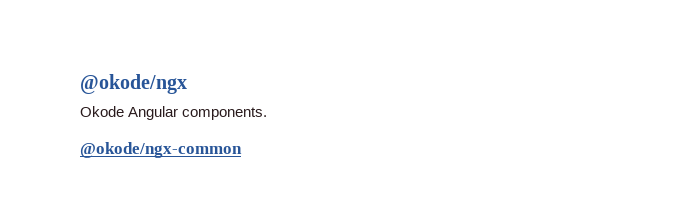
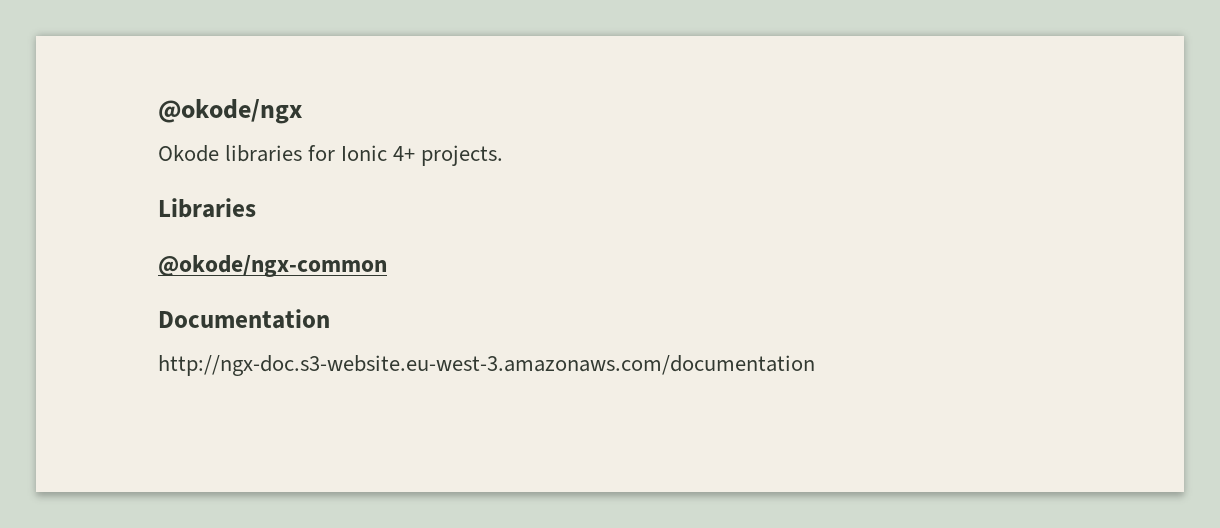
[128,106,268,120] Angular components. -> [225,145,504,166] [158,198,256,218] libraries for Ionic 4+ projects. // Libraries
(242, 150) none -> [158,309,330,329] [158,355,815,376] // Documentation // http://ngx-doc.s3-website.eu-west-3.amazonaws.com/documentation

